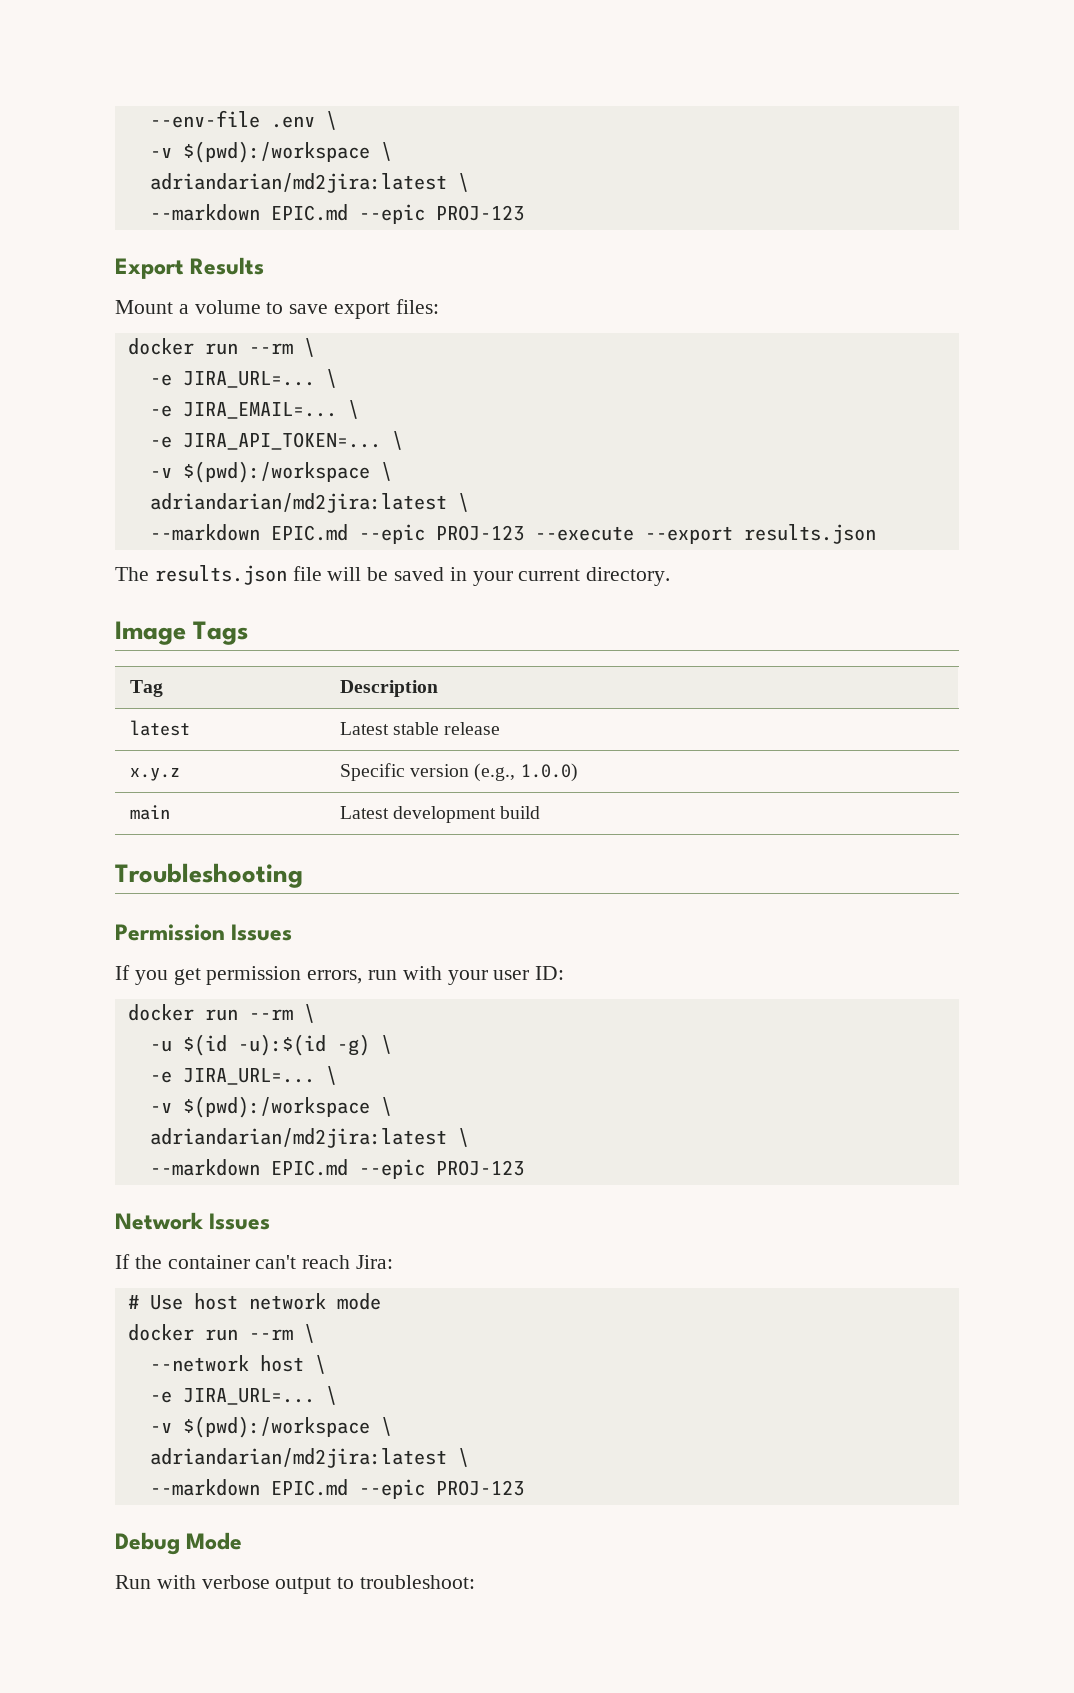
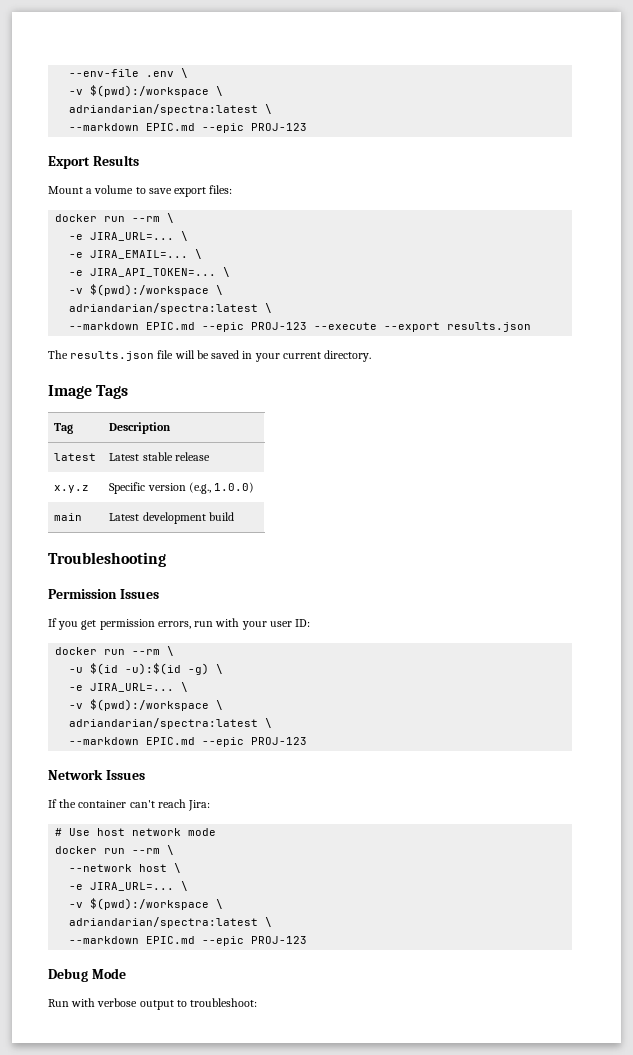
[149,173,447,193] adriandarian/md2jira:latest -> [69,104,259,115] adriandarian/spectra:latest
[149,493,447,513] adriandarian/md2jira:latest -> [69,303,259,314] adriandarian/spectra:latest
[149,1128,447,1148] adriandarian/md2jira:latest -> [69,718,259,729] adriandarian/spectra:latest
[149,1448,447,1468] adriandarian/md2jira:latest -> [69,917,259,928] adriandarian/spectra:latest

